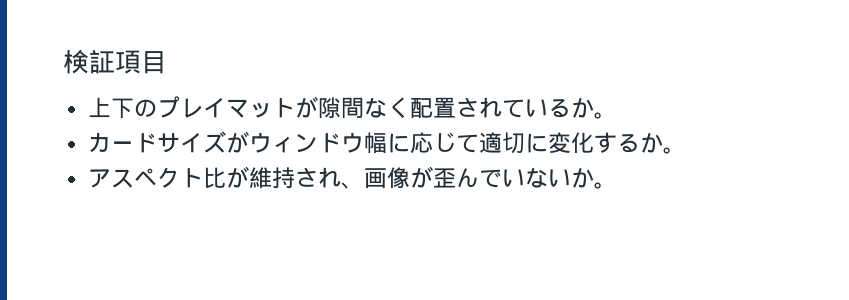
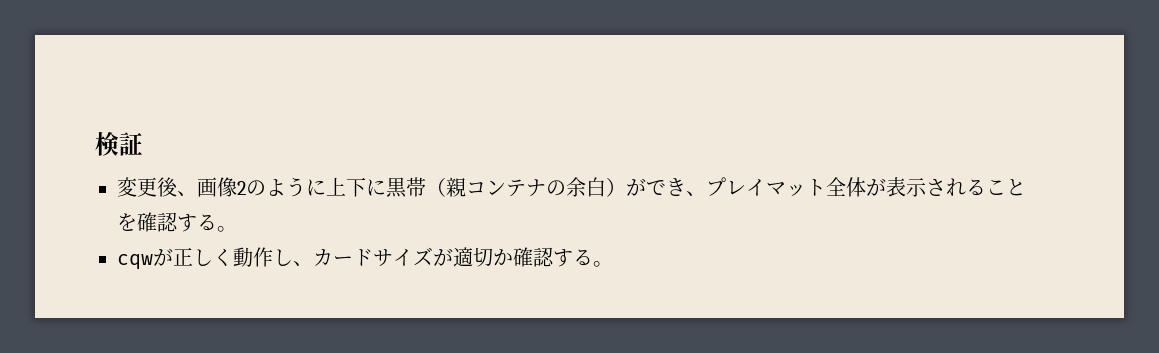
[115,50,167,74] [88,96,618,119] [88,131,687,154] [88,166,595,189] 項目 // 上下のプレイマットが隙間なく配置されているか。 // カードサイズがウィンドウ幅に応じて適切に変化するか。 // アスペクト比が維持され、画像が歪んでいないか -> [117,177,1026,198] [117,212,237,232] [117,247,593,270] // 変更後、画像2のように上下に黒帯（親コンテナの余白）ができ、プレイマット全体が表示されることを確認する。 // cqwが正しく動作し、カードサイズが適切か確認する

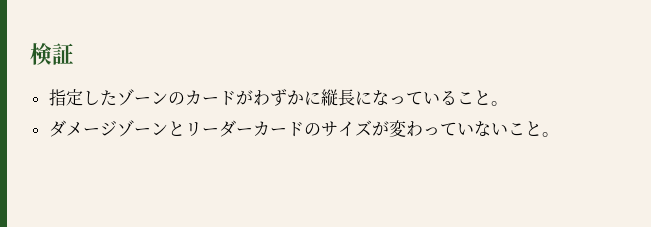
[117,177,1026,198] [117,212,237,232] [117,247,593,270] 変更後、画像2のように上下に黒帯（親コンテナの余白）ができ、プレイマット全体が表示されることを確認する。 // cqwが正しく動作し、カードサイズが適切か確認する -> [48,89,508,106] [48,120,542,137] 指定したゾーンのカードがわずかに縦長になっていること。 // ダメージゾーンとリーダーカードのサイズが変わっていないこと

